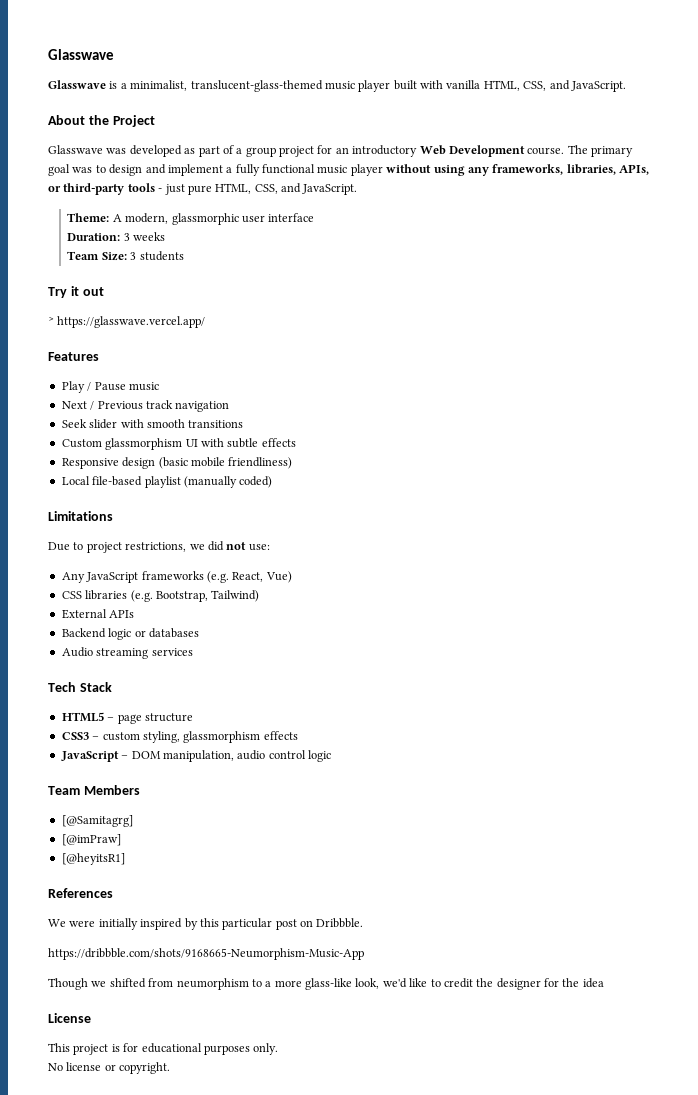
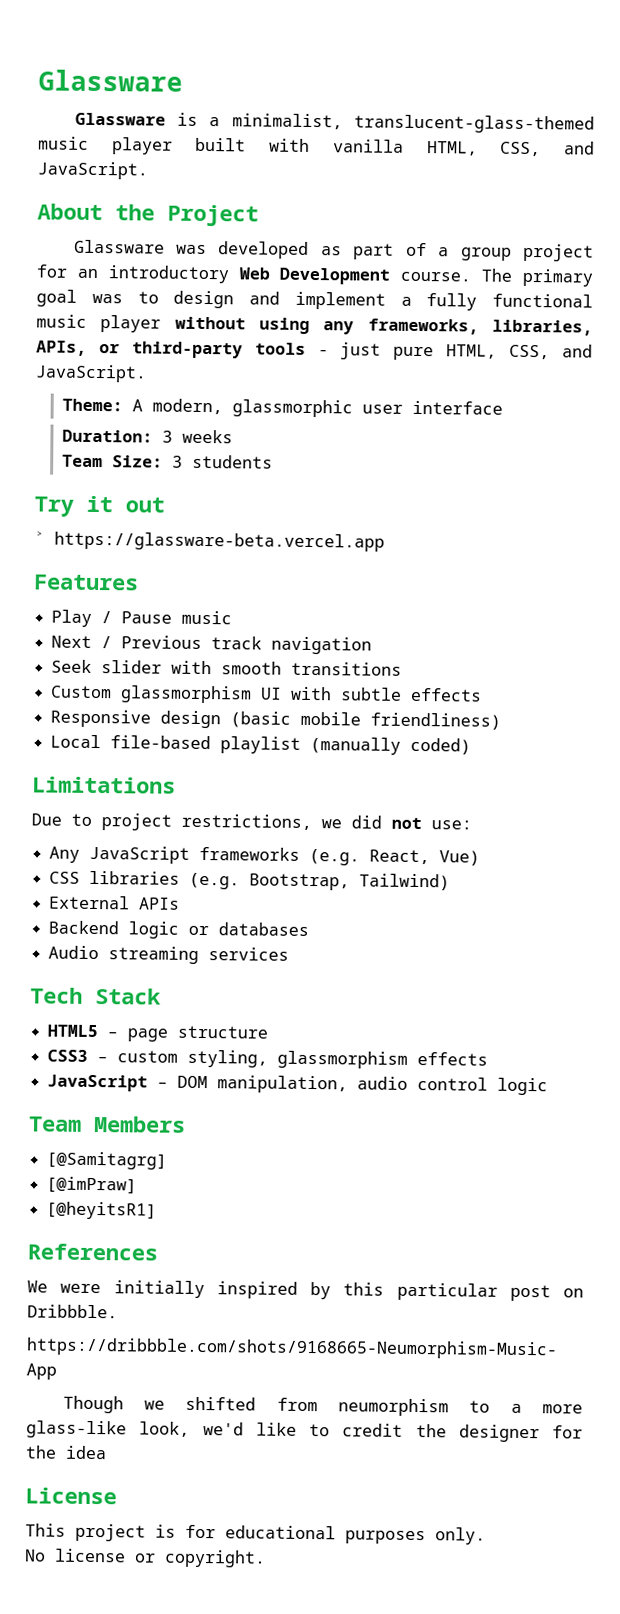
[48,49,114,60] [48,80,106,89] Glasswave // Glasswave -> [38,69,183,92] [74,112,166,126] Glassware // Glassware
[48,145,103,154] Glasswave -> [73,239,165,254] Glassware
[57,316,206,328] https://glasswave.vercel.app/ -> [54,531,385,552] https://glassware-beta.vercel.app

